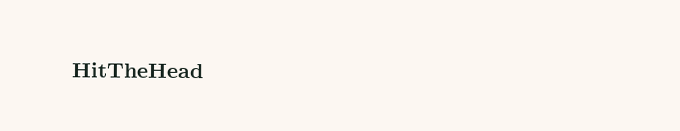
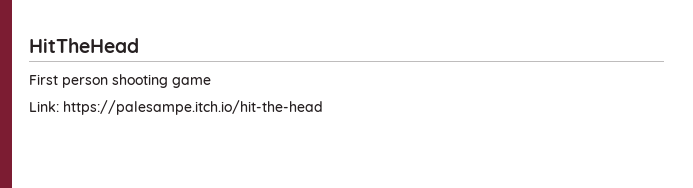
(204, 70) none -> [29,74,211,88] [29,100,323,115] // First person shooting game // Link: https://palesampe.itch.io/hit-the-head

